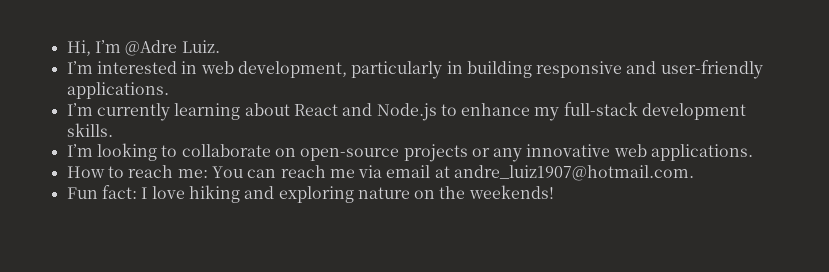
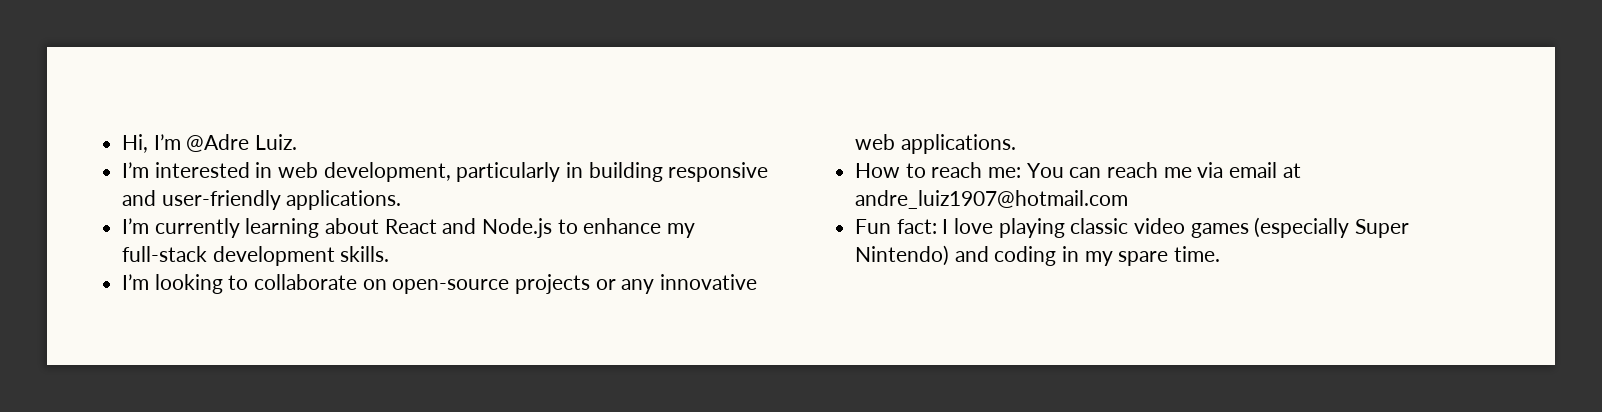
[454,165,695,181] andre_luiz1907@hotmail.com. -> [855,190,1129,209] andre_luiz1907@hotmail.com
[188,185,554,203] hiking and exploring nature on the weekends! -> [998,217,1410,238] [855,245,1221,266] playing classic video games (especially Super Nintendo) and coding in my spare time.

